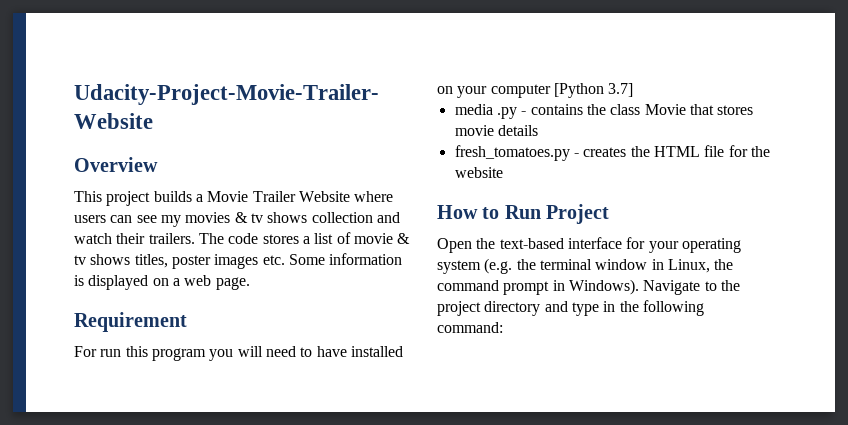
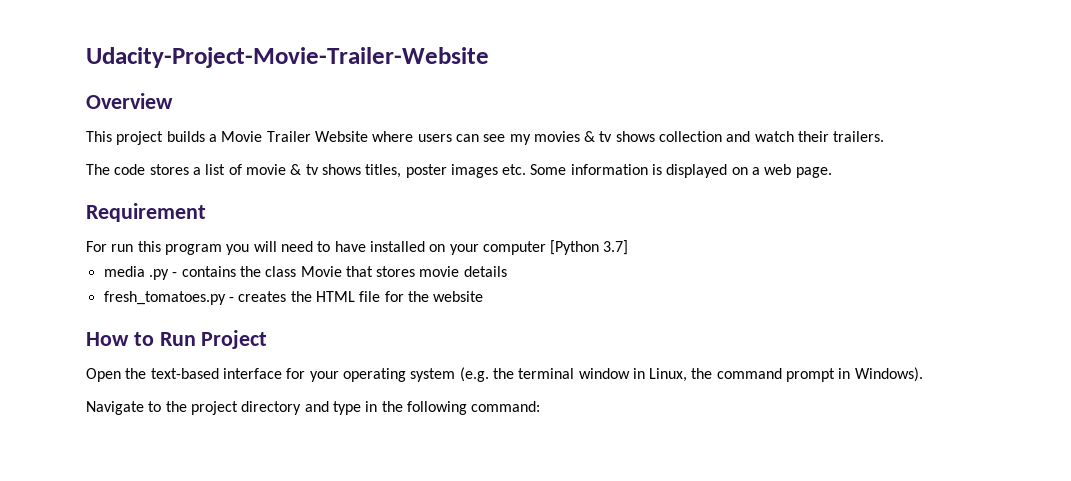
(195, 238) none -> (885, 136) //
(639, 287) none -> (923, 374) //

